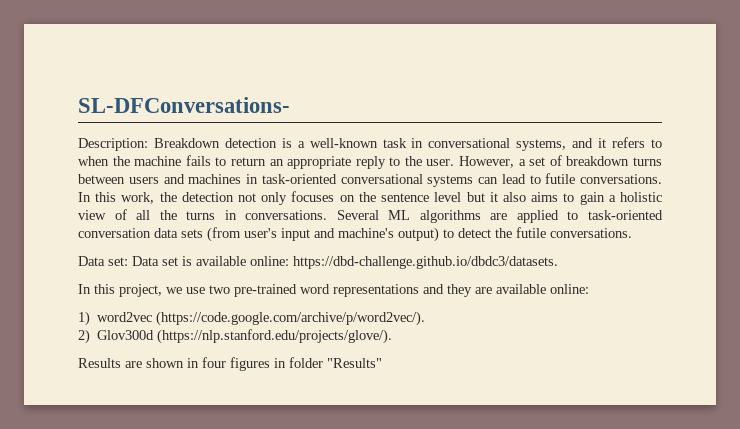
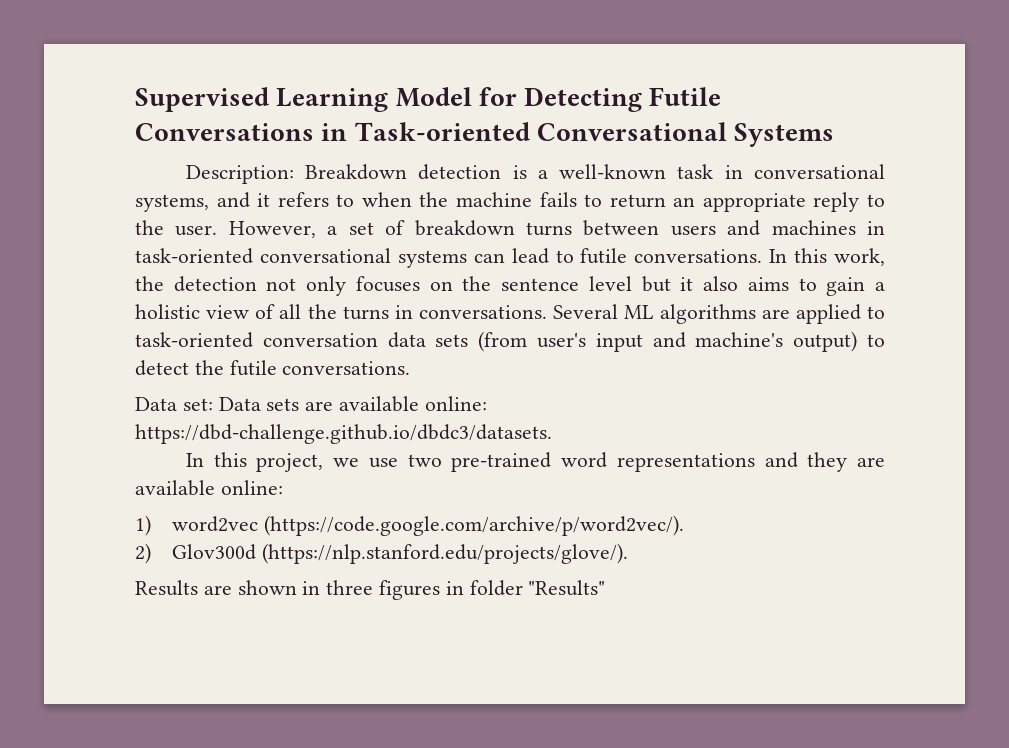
[78,97,290,113] SL-DFConversations- -> [135,87,722,112] [135,122,835,147] Supervised Learning Model for Detecting Futile Conversations in Task-oriented Conversational Systems
[162,256,192,266] set is -> [266,398,334,411] sets are
[202,357,226,368] four -> [326,580,374,595] three

